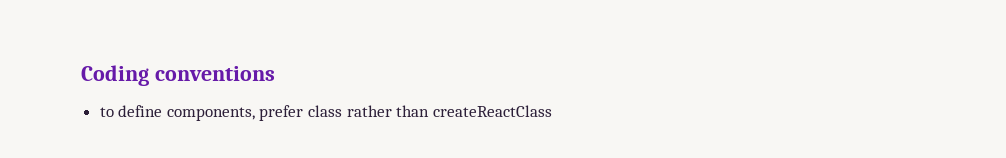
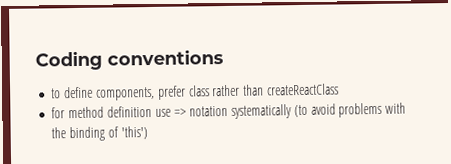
(552, 111) none -> [51,102,407,119] [51,126,148,142] // for method definition use => notation systematically (to avoid problems with the binding of 'this')

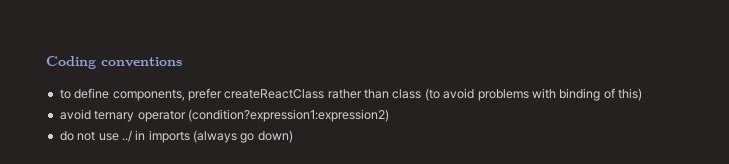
[188,85,210,97] class -> [224,89,325,99] createReactClass
[266,83,339,96] [51,104,293,119] createReactClass // for method definition use => notation systematically -> [392,89,422,99] class
[51,127,67,139] the -> (556, 93) none
[120,126,148,140] 'this') -> [618,88,642,101] [59,109,389,122] [59,130,293,143] this) // avoid ternary operator (condition?expression1:expression2) // do not use ../ in imports (always go down)

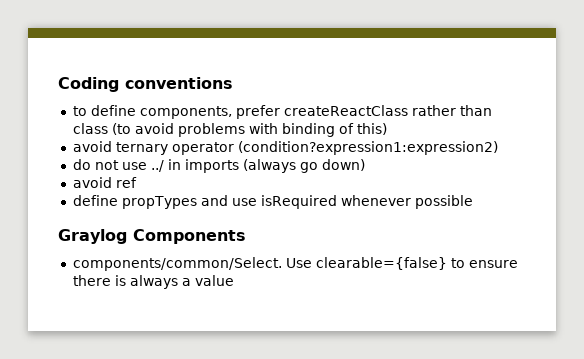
(293, 136) none -> [72,177,137,188] [72,195,473,209] [58,229,246,244] [72,257,518,271] [72,275,234,289] // avoid ref // define propTypes and use isRequired whenever possible // Graylog Components // components/common/Select. Use clearable={false} to ensure there is always a value

